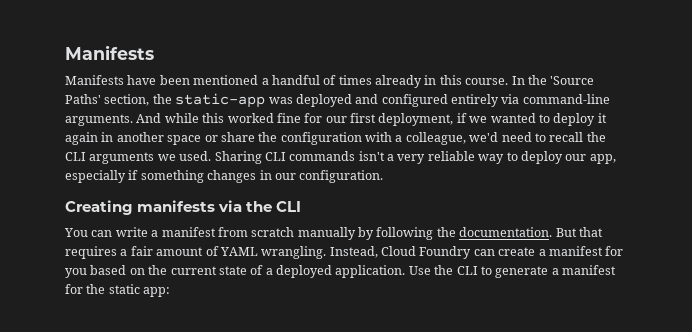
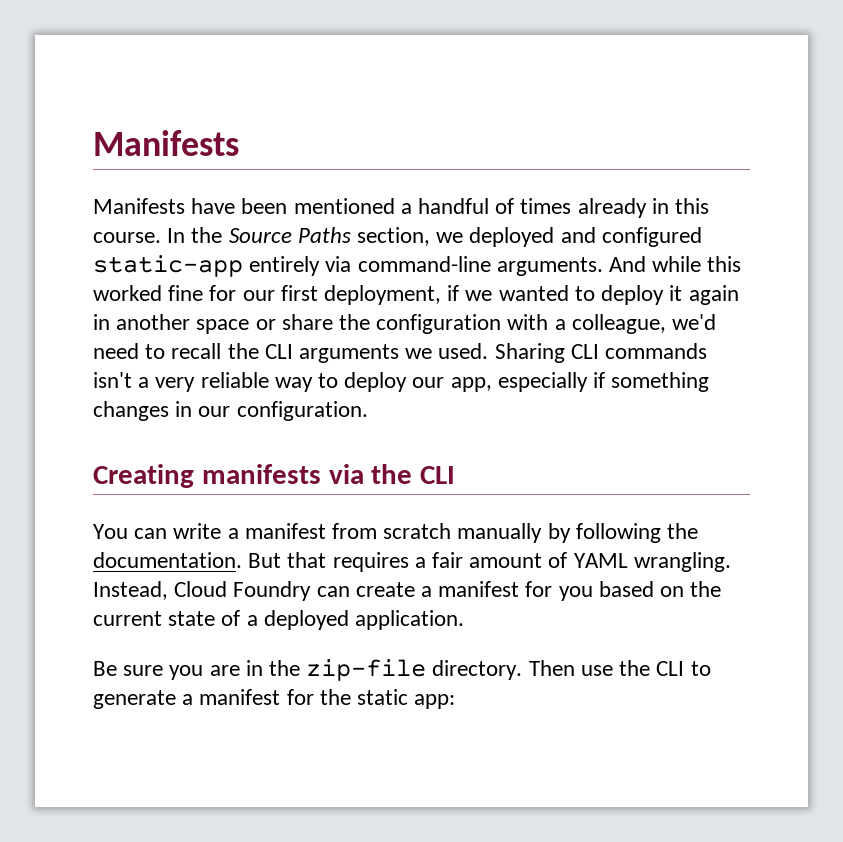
[550,76,595,85] [65,93,293,108] 'Source Paths' section, the static-app was -> [228,227,464,246] Source Paths section, we
(448, 100) none -> [93,255,243,277] static-app
[408,266,431,275] Use -> [93,659,613,681] // Be sure you are in the zip-file directory. Then use

